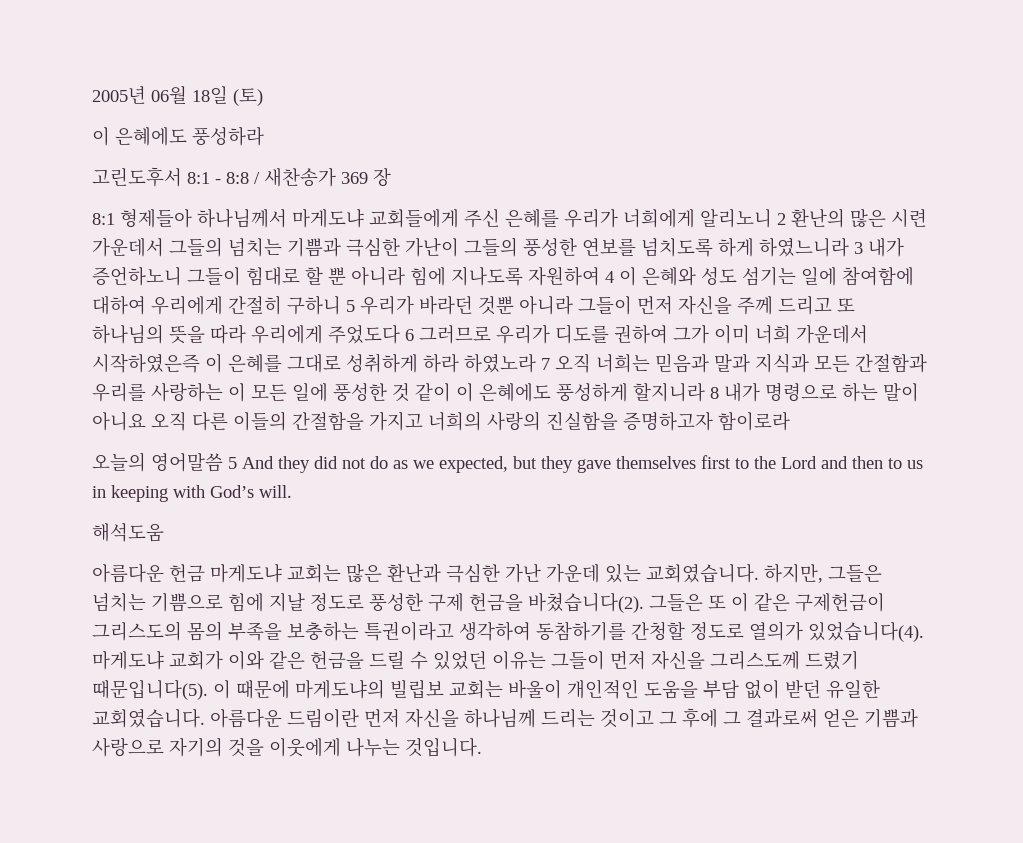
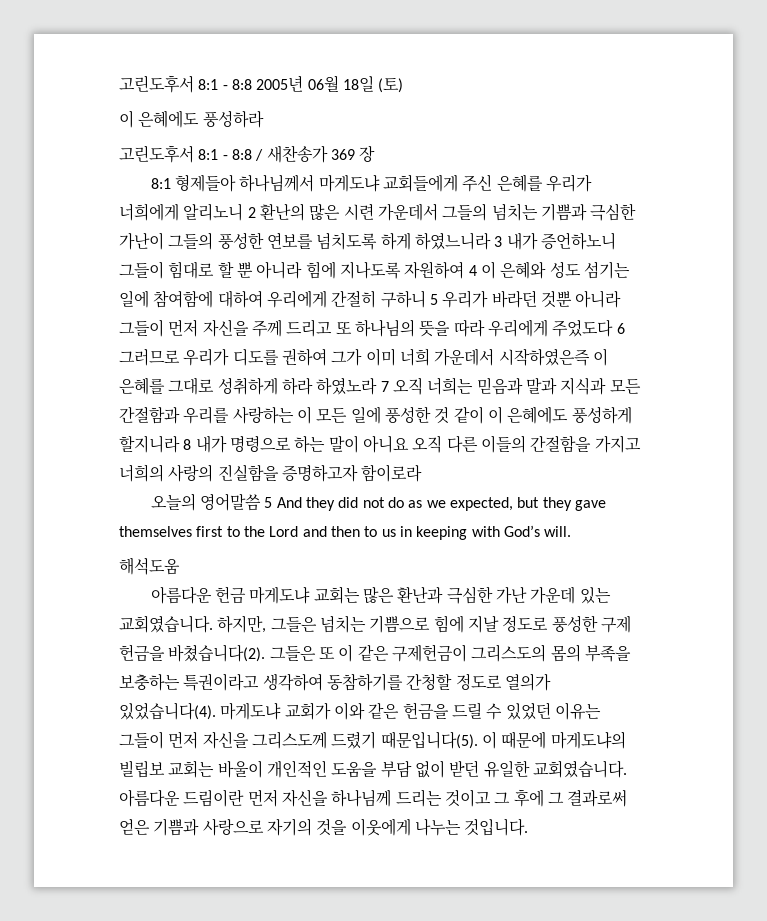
(92, 94) none -> [119,75,252,93] 고린도후서 8:1 - 8:8

